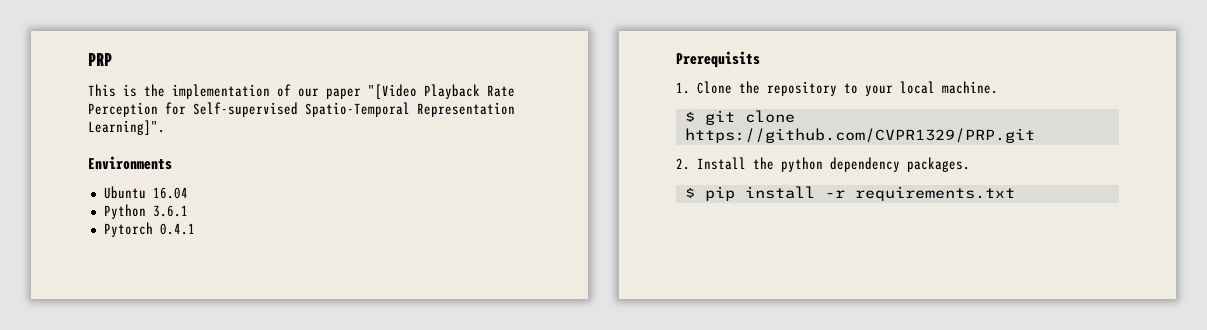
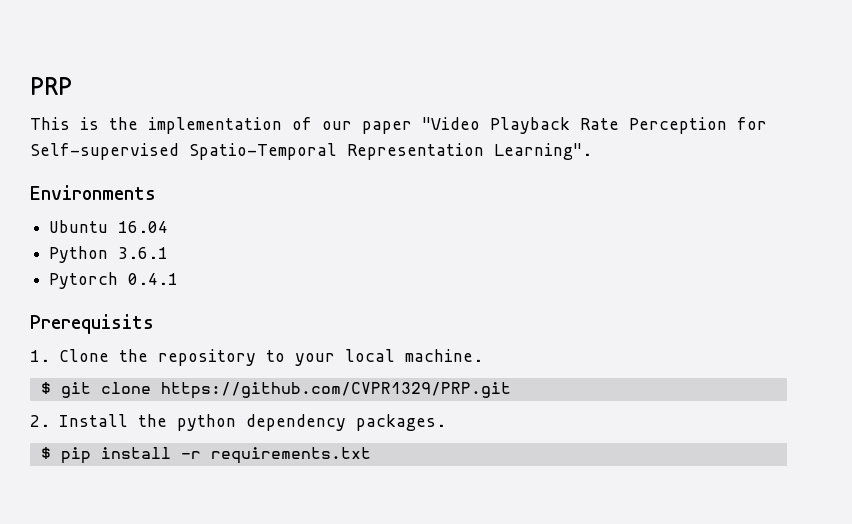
[368,84,417,99] "[Video -> [422,117,480,130] "Video
[88,120,165,135] Learning]". -> [494,143,592,160] Learning".

